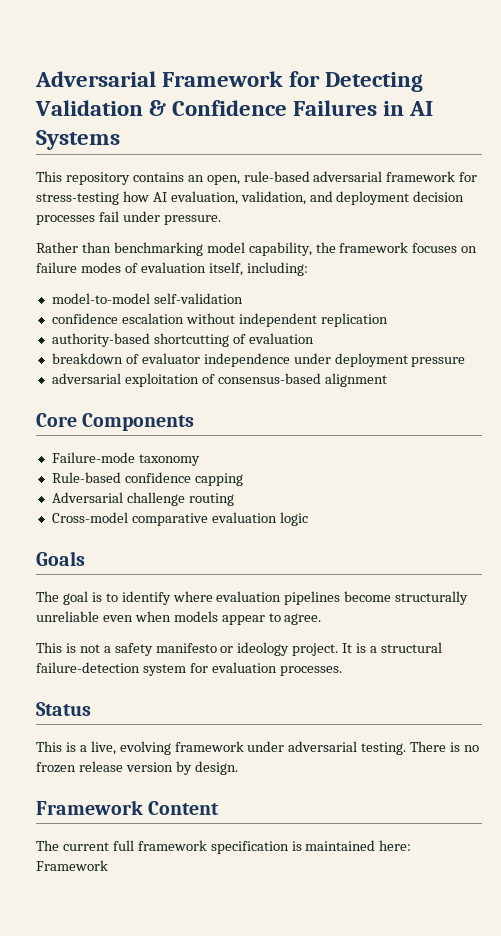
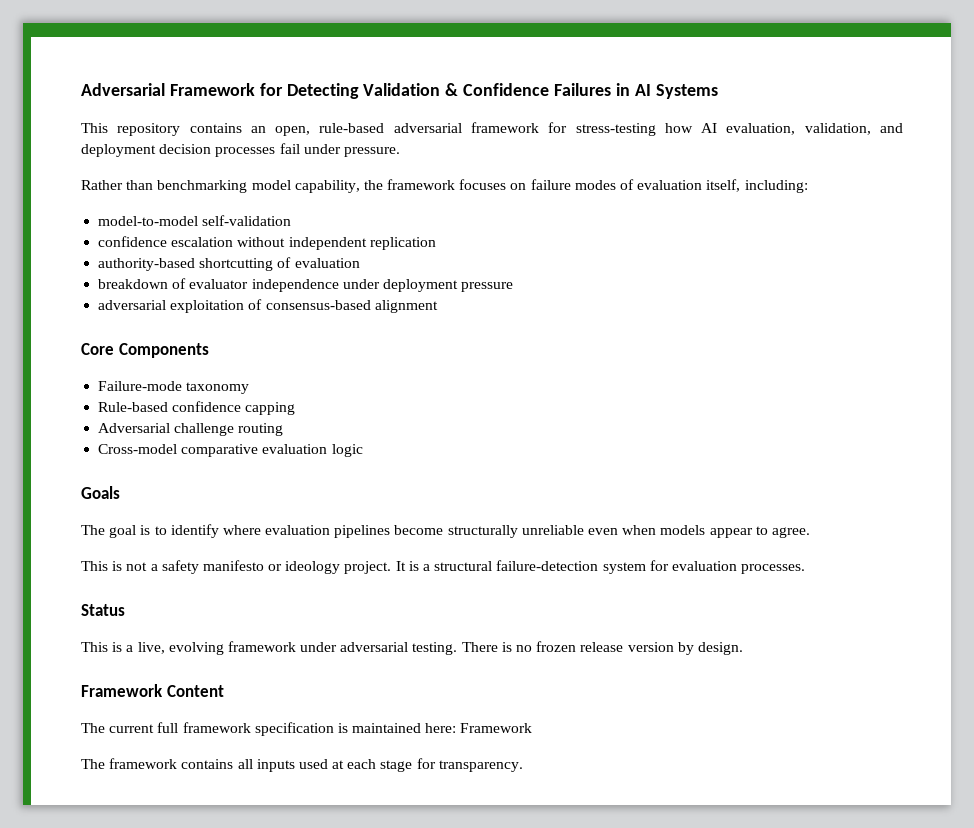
(108, 865) none -> [81,758,523,772] // The framework contains all inputs used at each stage for transparency.

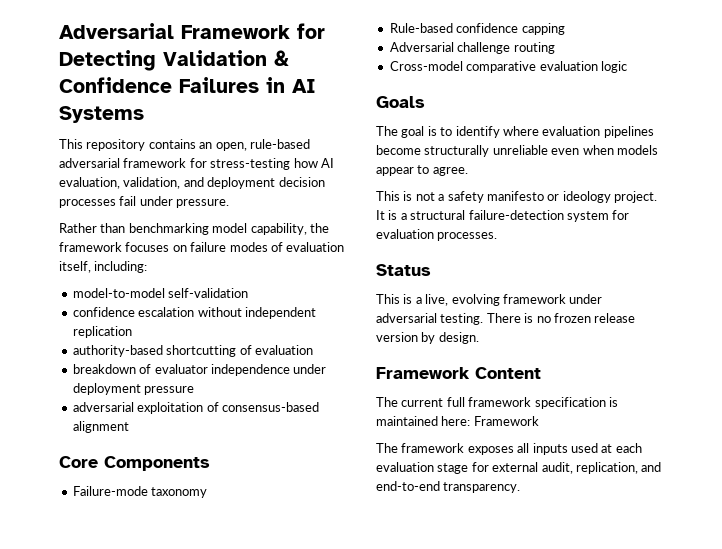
[181,759,234,769] contains -> [467,446,514,455] exposes
(377, 764) none -> [376,462,434,472] evaluation
(436, 763) none -> [492,462,662,474] [376,481,440,491] external audit, replication, and end-to-end

